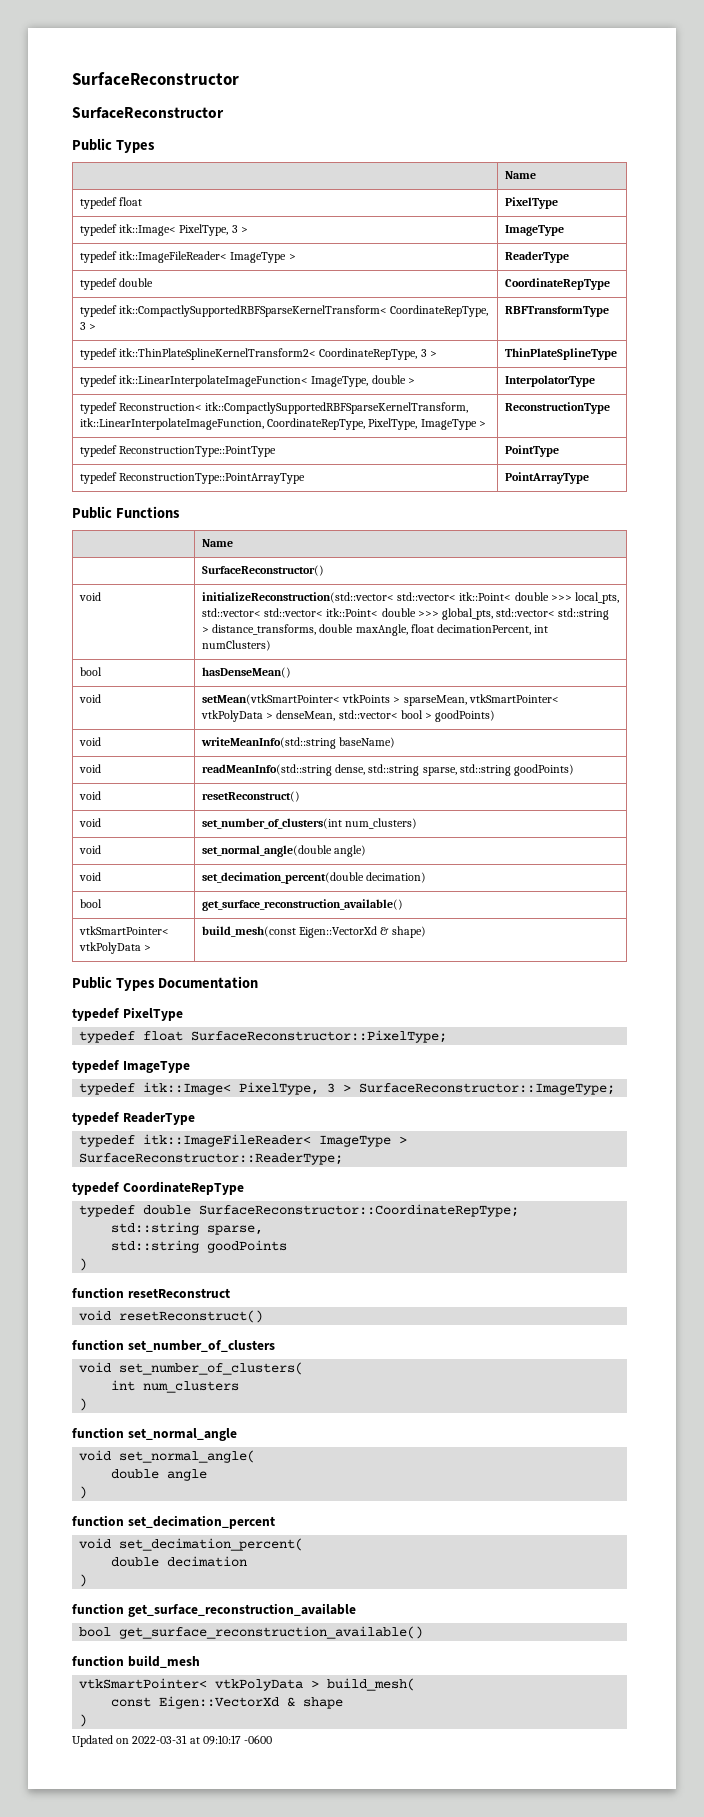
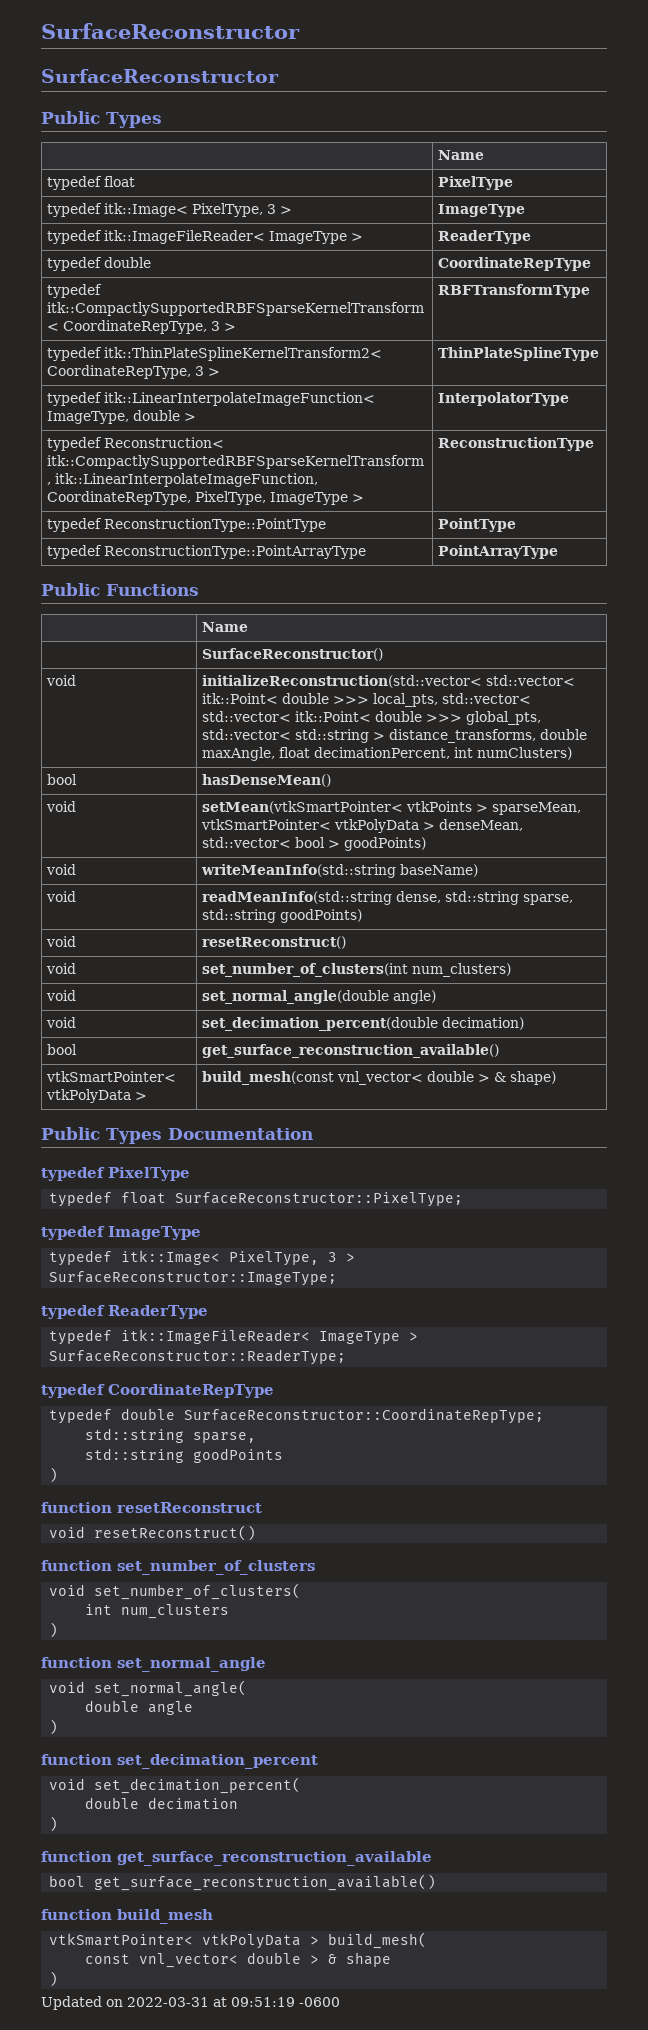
[299,926,378,938] Eigen::VectorXd -> [336,1071,490,1085] vnl_vector< double >
[159,1696,280,1709] Eigen::VectorXd -> [139,1952,320,1968] vnl_vector< double >
[202,1735,241,1745] 09:10:17 -> [231,1997,295,2007] 09:51:19

